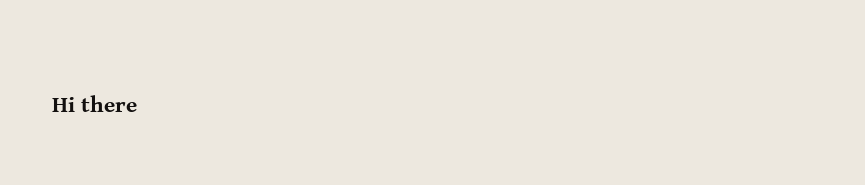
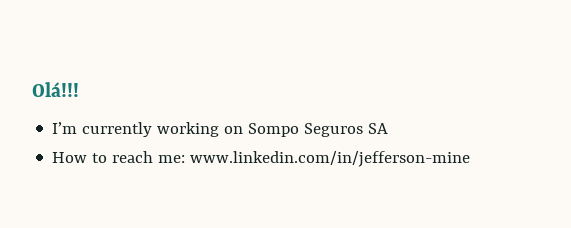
[52,95,138,112] Hi there -> [32,82,79,97] [52,122,389,137] [52,151,471,167] Olá!!! // I’m currently working on Sompo Seguros SA // How to reach me: www.linkedin.com/in/jefferson-mine

